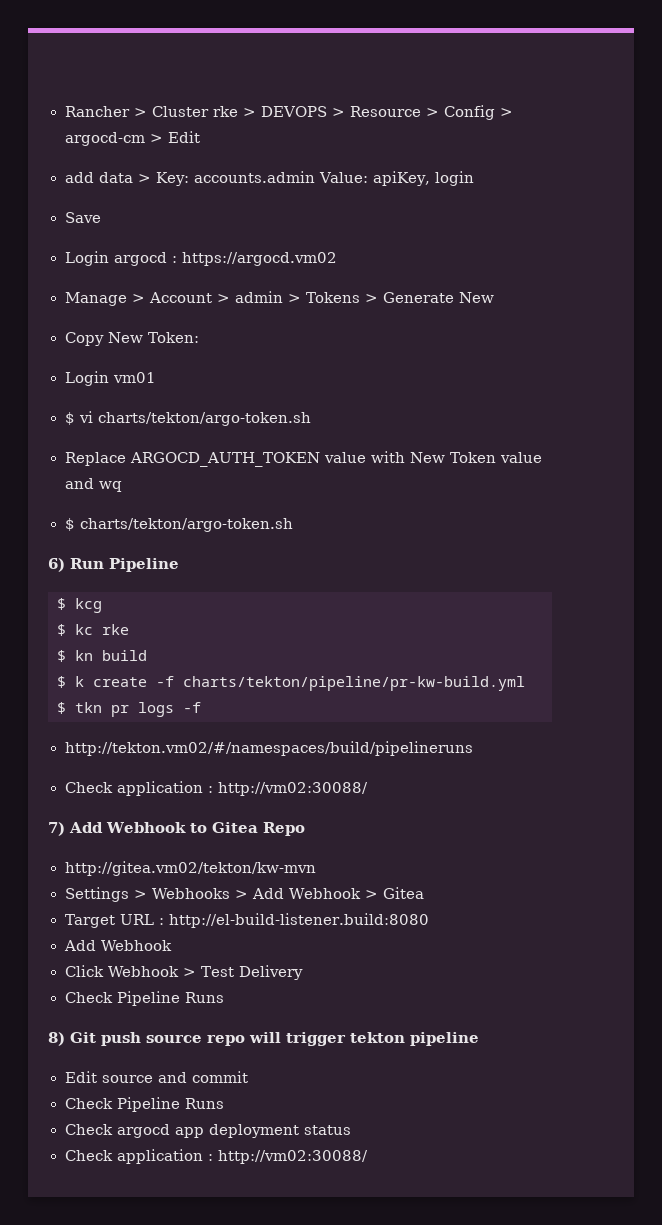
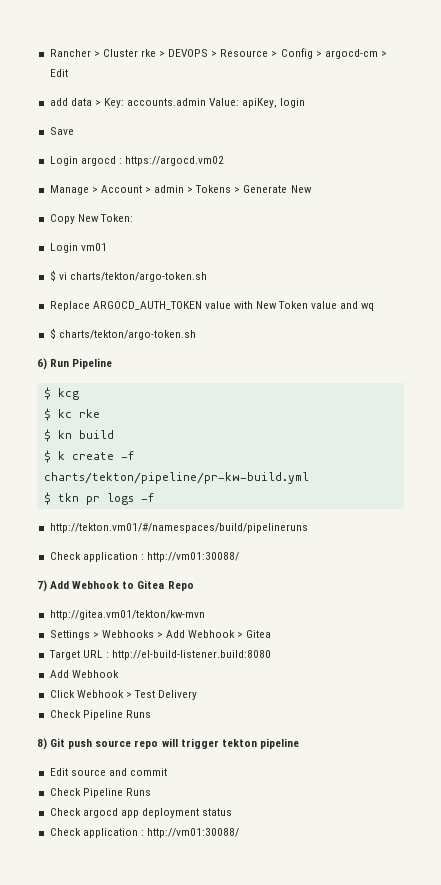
[64,741,473,756] [64,781,368,796] http://tekton.vm02/#/namespaces/build/pipelineruns // Check application : http://vm02:30088/ -> [49,523,308,533] [49,552,239,562] http://tekton.vm01/#/namespaces/build/pipelineruns // Check application : http://vm01:30088/
[64,861,316,876] http://gitea.vm02/tekton/kw-mvn -> [49,610,205,620] http://gitea.vm01/tekton/kw-mvn
[217,1150,368,1164] http://vm02:30088/ -> [146,828,239,838] http://vm01:30088/

